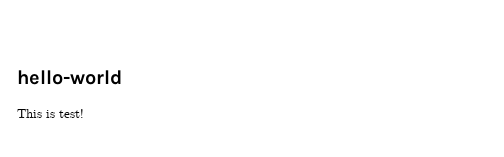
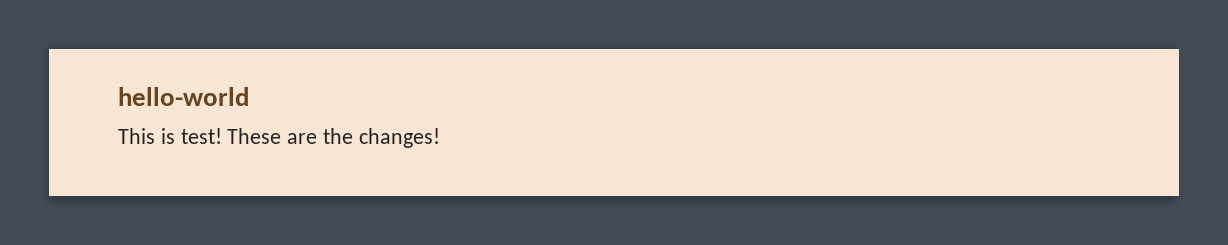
(84, 113) none -> [227,128,440,148] These are the changes!

